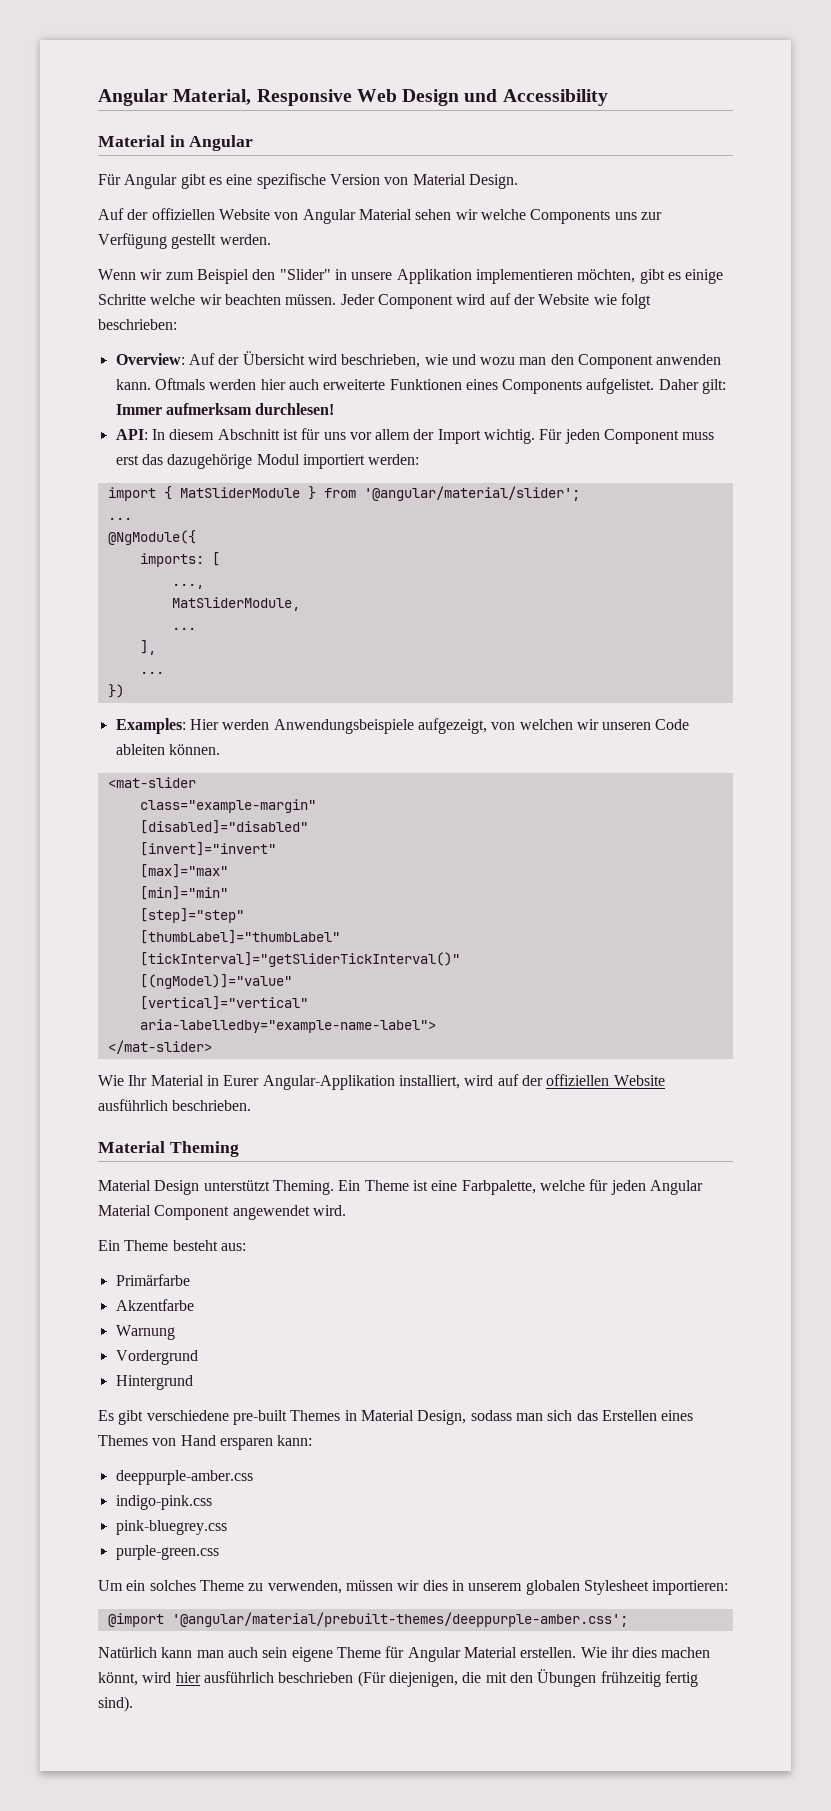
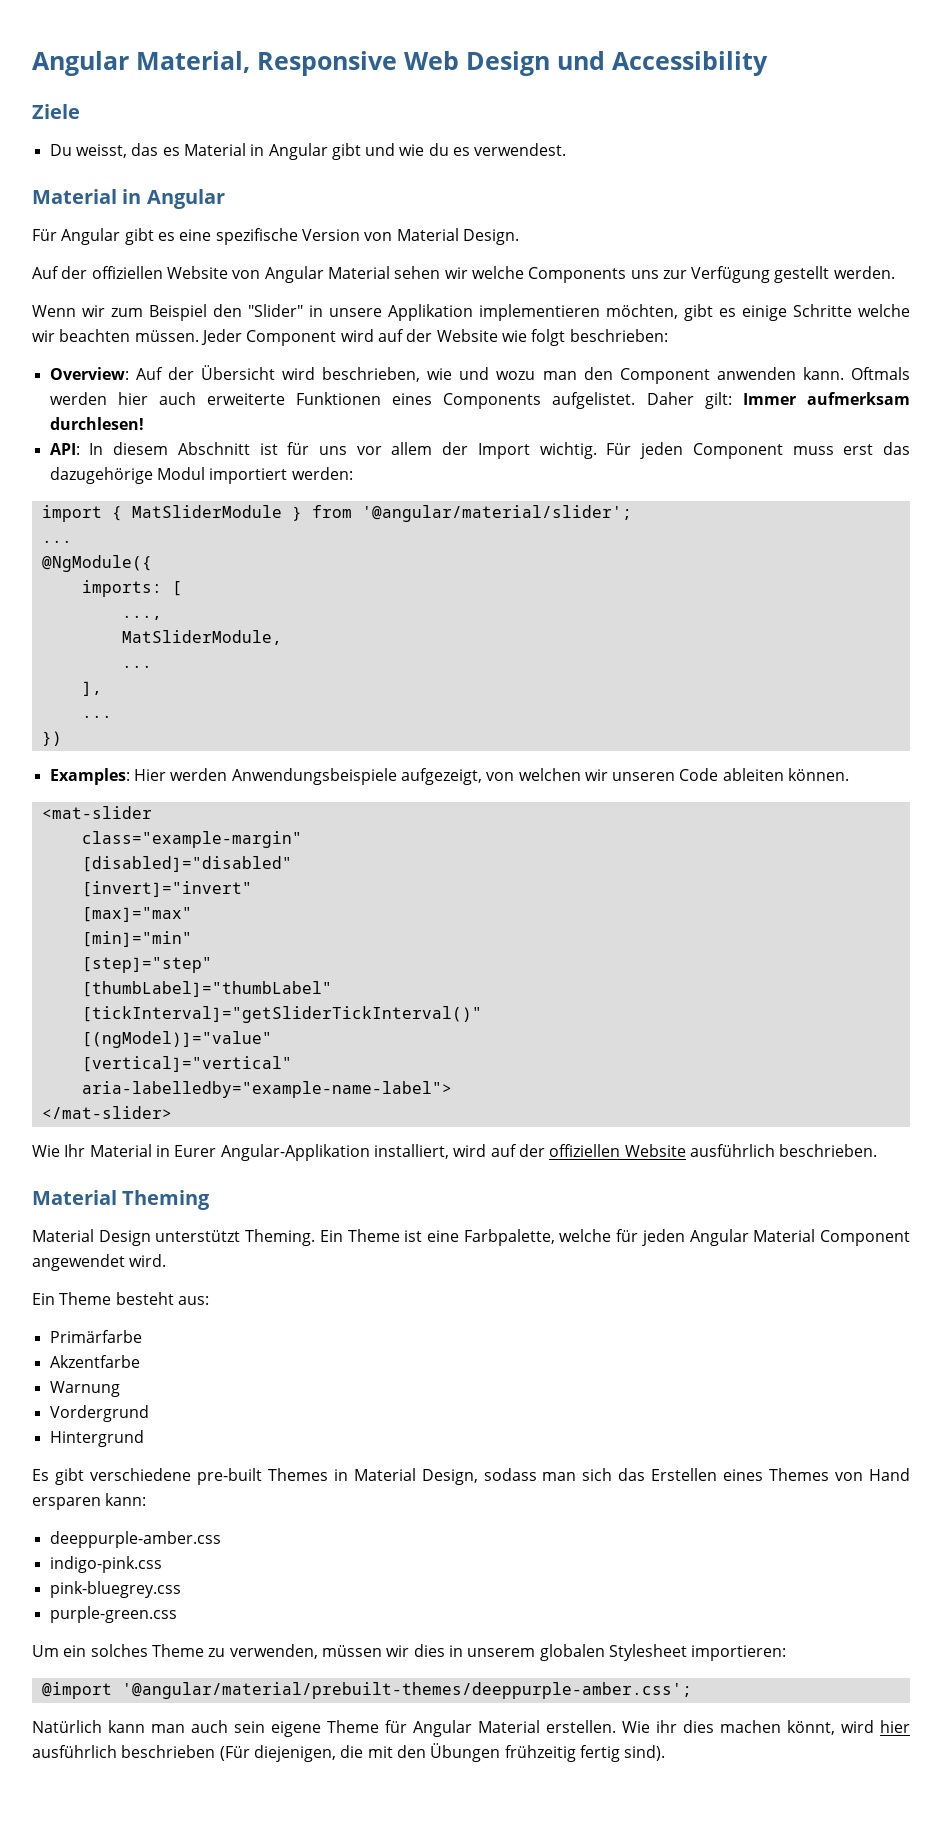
(608, 97) none -> [32,104,80,119] [49,143,567,160] // Ziele // Du weisst, das es Material in Angular gibt und wie du es verwendest.

